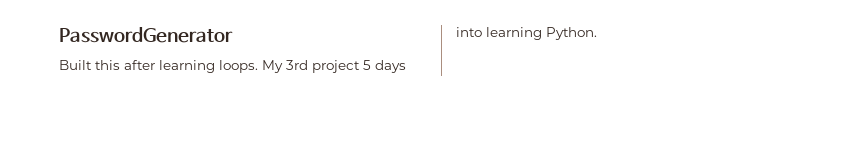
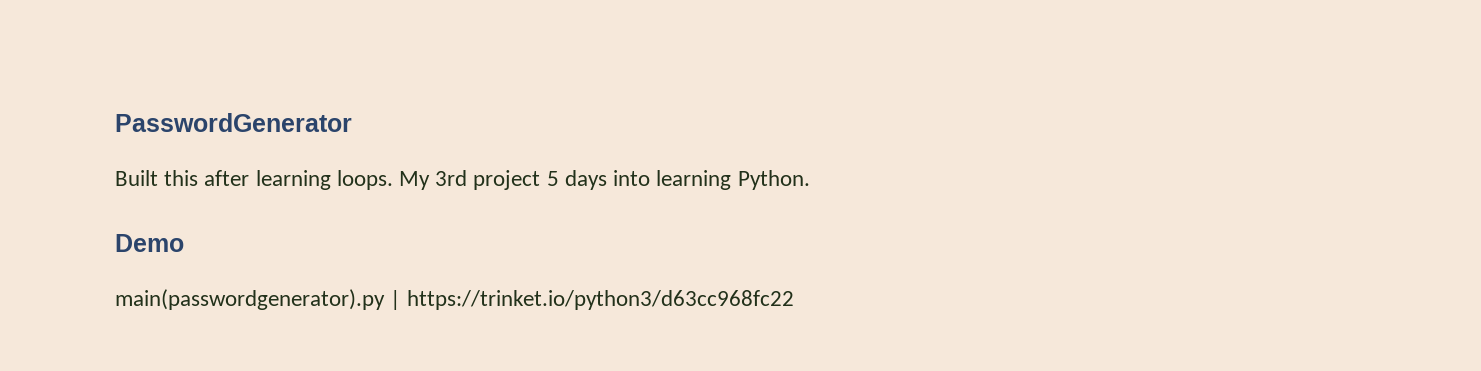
(597, 33) none -> [115,234,184,252] [115,289,795,310] // Demo // main(passwordgenerator).py | https://trinket.io/python3/d63cc968fc22

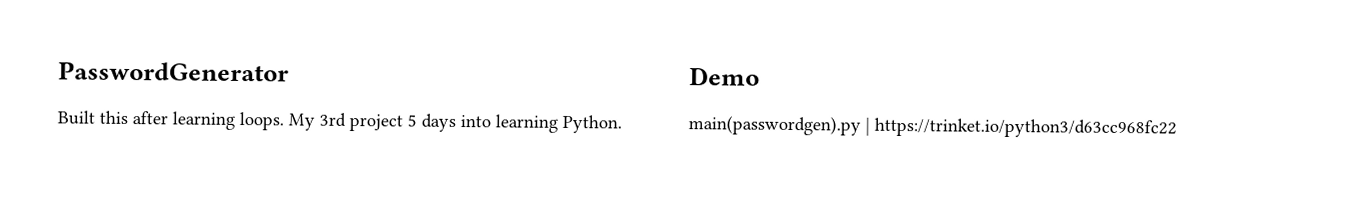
[115,289,385,310] main(passwordgenerator).py -> [688,115,861,136] main(passwordgen).py

